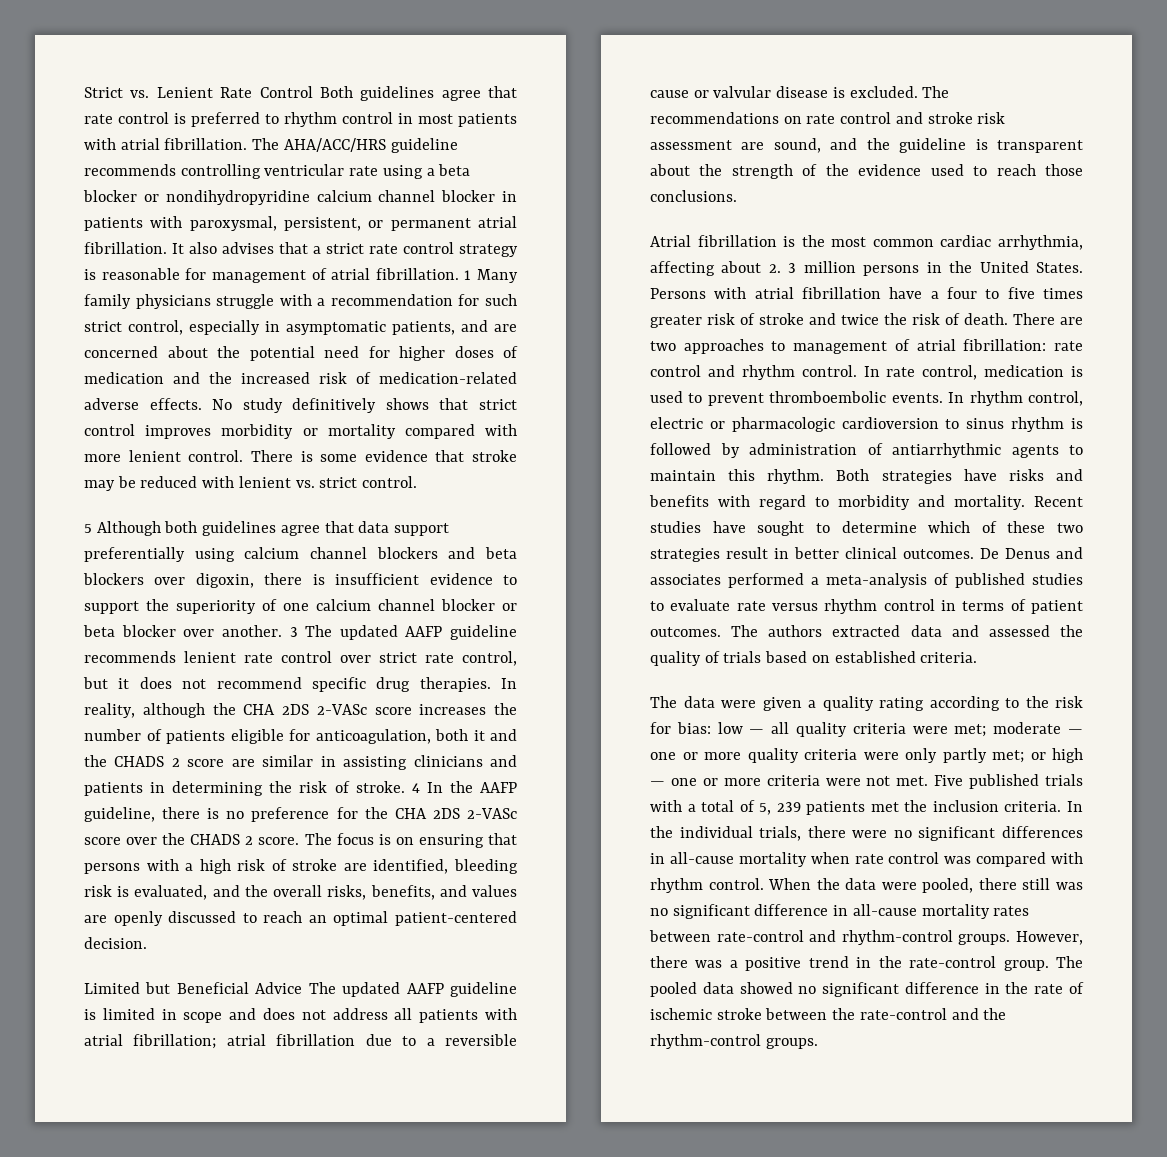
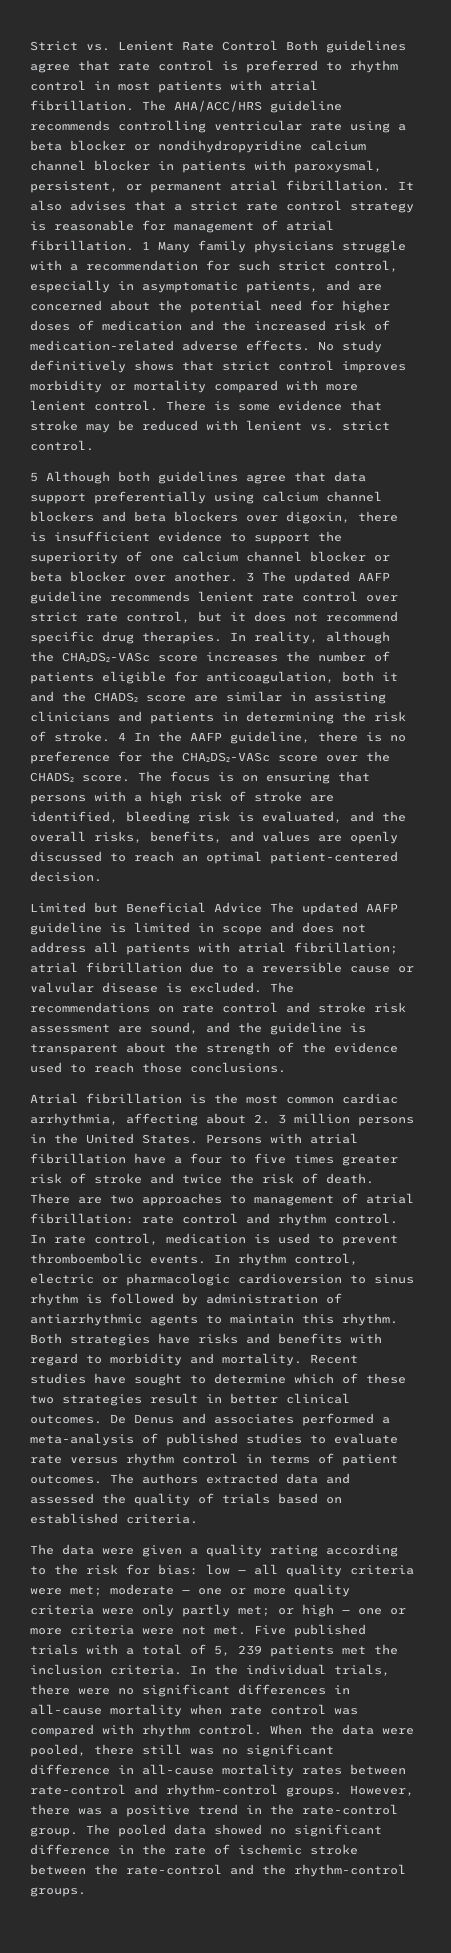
[243,704,367,715] CHA 2DS 2-VASc -> [62,652,150,662] CHA₂DS₂-VASc
[114,756,180,767] CHADS 2 -> [94,692,138,702] CHADS₂
[394,808,517,819] CHA 2DS 2-VASc -> [182,752,270,762] CHA₂DS₂-VASc
[190,834,254,845] CHADS 2 -> [30,772,74,782] CHADS₂

